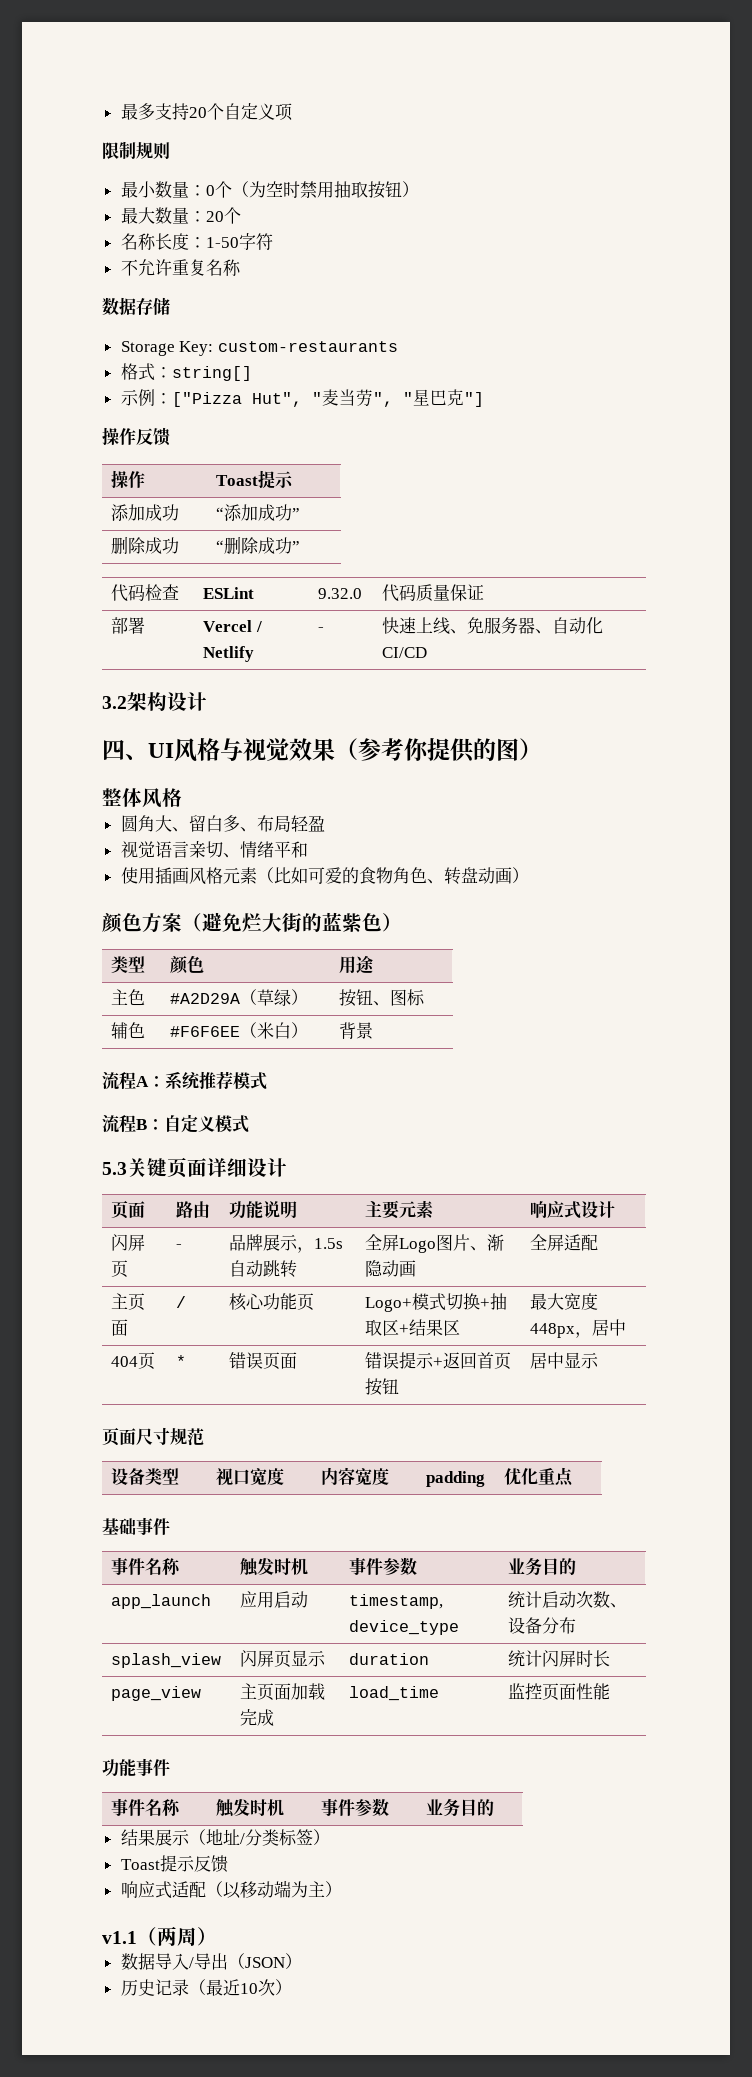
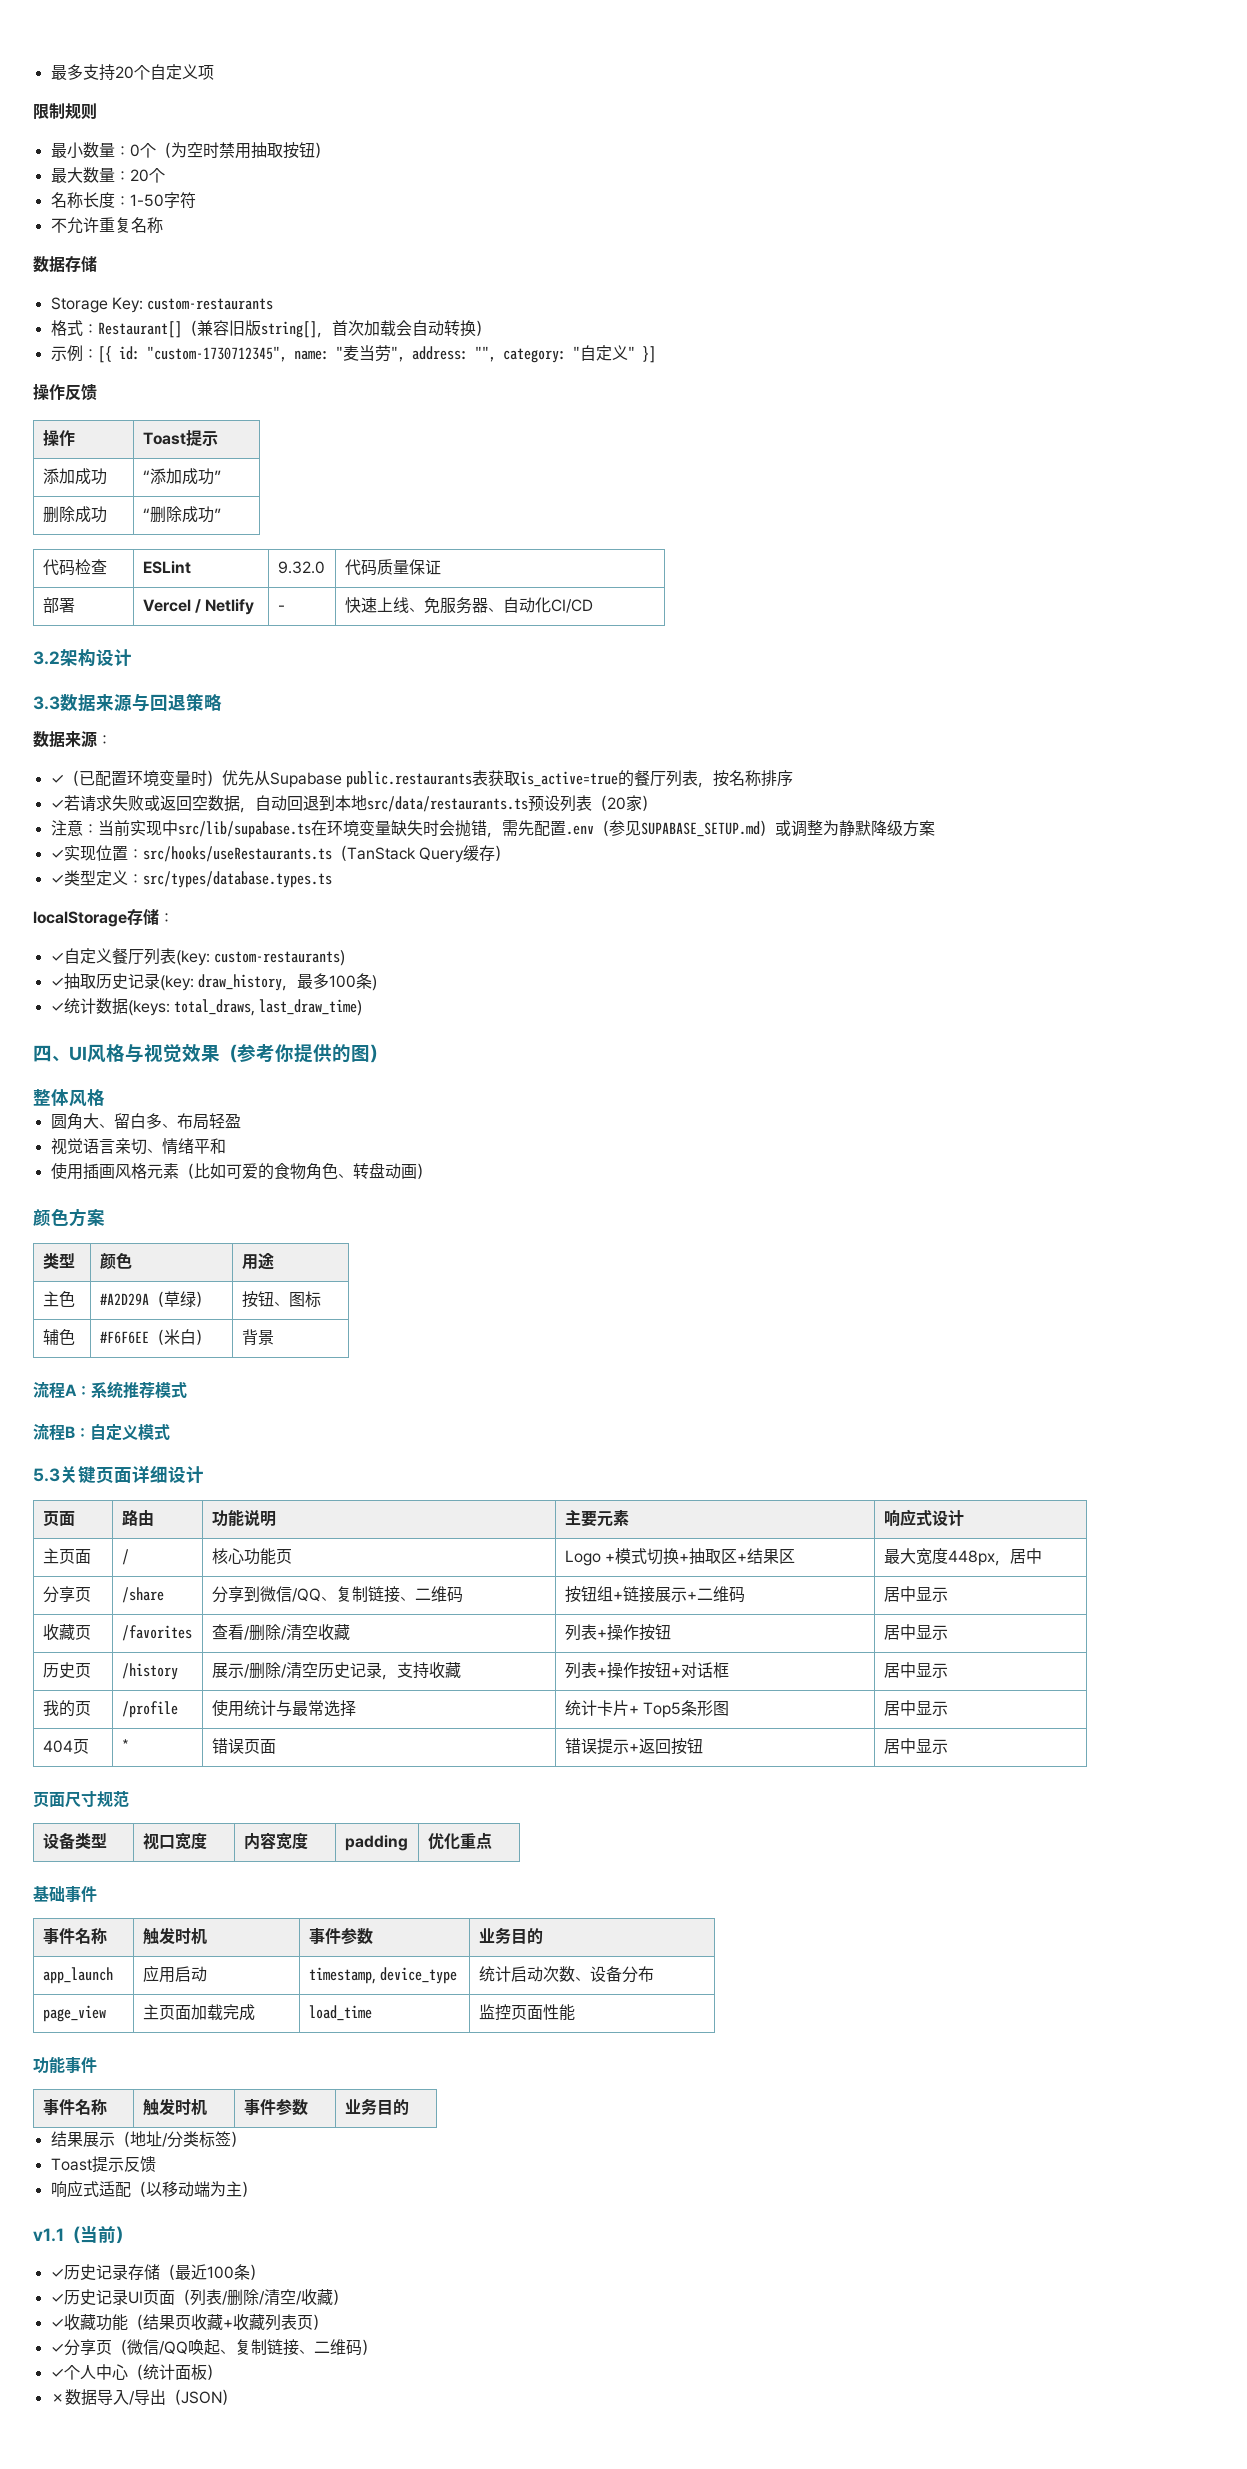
[171,366,252,381] [120,389,484,407] string[] // 示例：["Pizza Hut", "麦当劳", "星巴克"] -> [97,320,491,338] [50,345,656,363] Restaurant[]（兼容旧版string[]，首次加载会自动转换） // 示例：[{ id: "custom-1730712345", name: "麦当劳", address: "", category: "自定义" }]
(207, 701) none -> [33,693,222,712] [33,731,112,748] [50,770,793,788] [50,795,657,813] [50,820,935,838] [50,845,510,863] [50,870,332,888] [33,909,174,927] [50,948,345,966] [50,973,377,991] [50,998,363,1016] // 3.3数据来源与回退策略 // 数据来源： // ✓（已配置环境变量时）优先从Supabase public.restaurants表获取is_active=true的餐厅列表，按名称排序 // ✓若请求失败或返回空数据，自动回退到本地src/data/restaurants.ts预设列表（20家） // 注意：当前实现中src/lib/supabase.ts在环境变量缺失时会抛错，需先配置.env（参见SUPABASE_SETUP.md）或调整为静默降级方案 // ✓实现位置：src/hooks/useRestaurants.ts（TanStack Query缓存） // ✓类型定义：src/types/database.types.ts // localStorage存储： // ✓自定义餐厅列表(key: custom-restaurants) // ✓抽取历史记录(key: draw_history，最多100条) // ✓统计数据(keys: total_draws, last_draw_time)
[182,912,402,933] （避免烂大街的蓝紫色） -> (105, 1217) none
[111,1234,146,1251] [111,1260,129,1278] [176,1244,183,1249] [229,1234,344,1253] [229,1260,298,1278] [365,1234,505,1253] [365,1260,417,1277] [530,1234,599,1251] // 闪屏页 | - | 品牌展示，1.5s自动跳转 | 全屏Logo图片、渐隐动画 | 全屏适配 -> (964, 1518) none
[365,1297,413,1312] Logo+ -> [564,1550,615,1566] Logo +
(627, 1327) none -> [42,1586,91,1603] [121,1587,164,1603] [211,1586,463,1603] [564,1586,745,1603] [883,1586,948,1602] [42,1624,91,1641] [121,1625,192,1641] [211,1624,350,1641] [564,1624,671,1641] [883,1624,948,1640] [42,1662,91,1679] [121,1663,178,1680] [211,1662,461,1680] [564,1662,729,1679] [883,1662,948,1678] [42,1700,91,1717] [121,1701,178,1718] [211,1700,356,1717] [564,1700,729,1718] [883,1700,948,1716] // 分享页 | /share | 分享到微信/QQ、复制链接、二维码 | 按钮组+链接展示+二维码 | 居中显示 // 收藏页 | /favorites | 查看/删除/清空收藏 | 列表+操作按钮 | 居中显示 // 历史页 | /history | 展示/删除/清空历史记录，支持收藏 | 列表+操作按钮+对话框 | 居中显示 // 我的页 | /profile | 使用统计与最常选择 | 统计卡片+ Top5条形图 | 居中显示
[477,1352,512,1370] 首页 -> (671, 1746) none
[111,1653,222,1668] [240,1650,327,1668] [349,1653,430,1665] [508,1650,611,1667] // splash_view | 闪屏页显示 | duration | 统计闪屏时长 -> (654, 1974) none
[157,1926,217,1946] 两周） // -> [80,2226,132,2244] [50,2264,265,2281] [50,2289,348,2306] [50,2314,328,2331] [50,2339,377,2356] [50,2364,222,2380] [50,2394,65,2403] 当前） // ✓历史记录存储（最近100条） // ✓历史记录UI页面（列表/删除/清空/收藏） // ✓收藏功能（结果页收藏+收藏列表页） // ✓分享页（微信/QQ唤起、复制链接、二维码） // ✓个人中心（统计面板） // ✗
[120,1979,292,1996] // 历史记录（最近10次） -> (237, 2397) none

